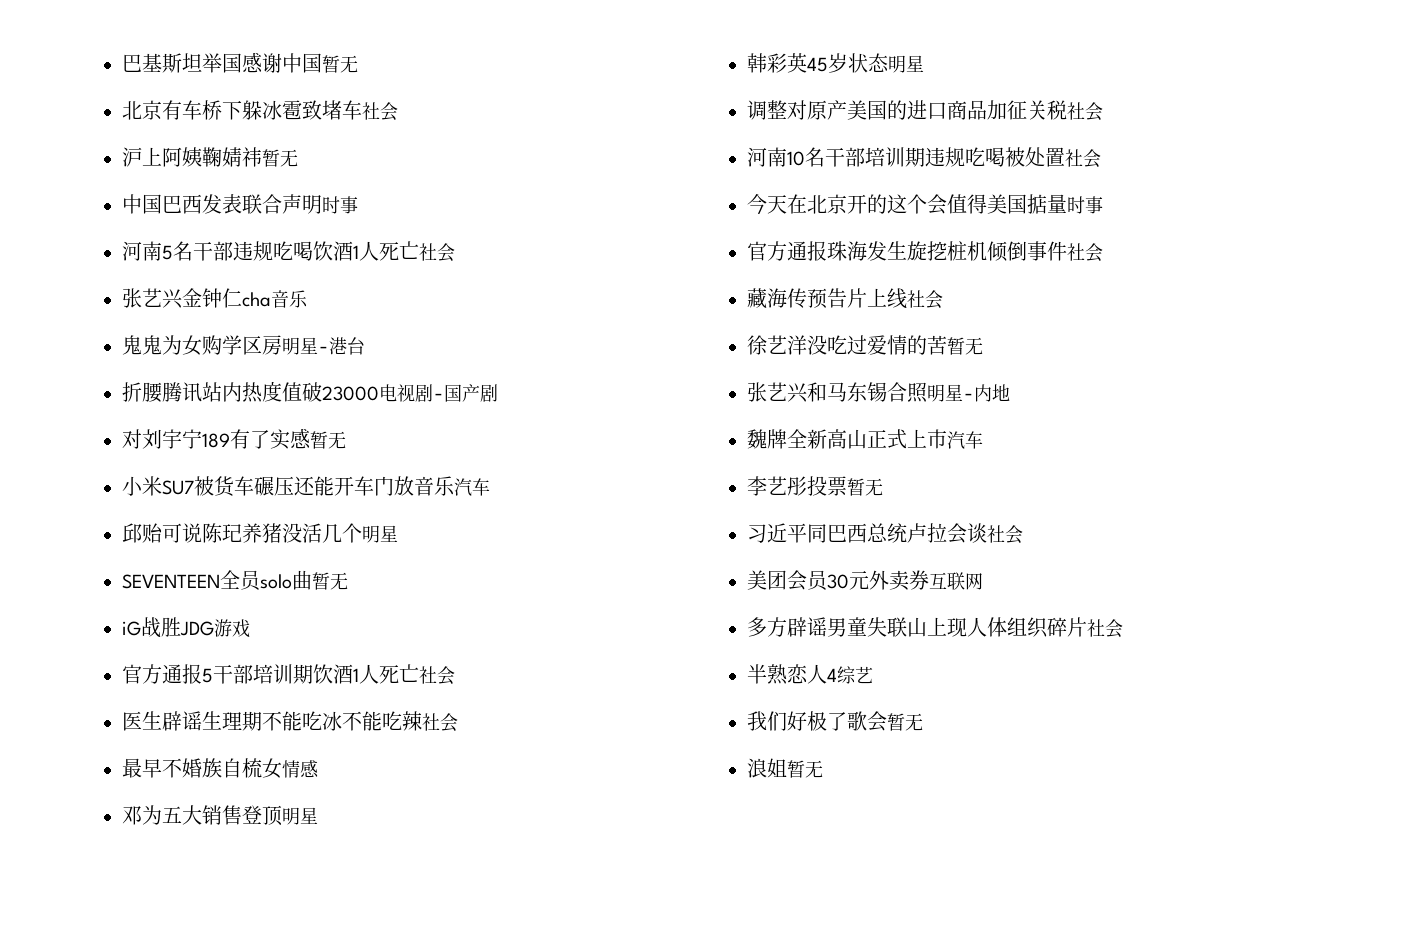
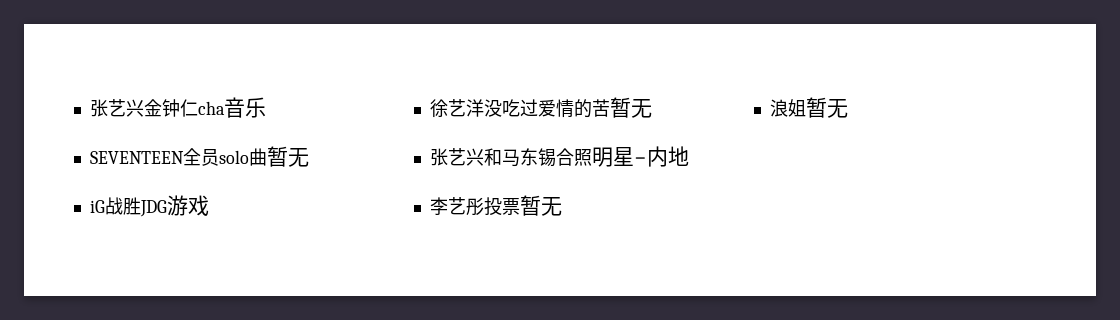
[122,52,358,73] [122,100,398,121] [122,147,298,167] [122,194,358,214] [122,241,455,262] 巴基斯坦举国感谢中国暂无 // 北京有车桥下躲冰雹致堵车社会 // 沪上阿姨鞠婧祎暂无 // 中国巴西发表联合声明时事 // 河南5名干部违规吃喝饮酒1人死亡社会 // -> (89, 108) none
[122,335,365,356] [122,381,498,403] [122,428,346,450] [122,476,490,497] [122,523,398,543] // 鬼鬼为女购学区房明星-港台 // 折腰腾讯站内热度值破23000电视剧-国产剧 // 对刘宇宁189有了实感暂无 // 小米SU7被货车碾压还能开车门放音乐汽车 // 邱贻可说陈玘养猪没活几个明星 -> (266, 107) none
[122,664,455,685] [122,711,458,732] [122,758,319,779] [122,805,318,826] [747,53,924,73] [747,100,1103,121] [747,147,1101,168] [747,194,1103,215] [747,241,1103,262] [747,288,943,309] // 官方通报5干部培训期饮酒1人死亡社会 // 医生辟谣生理期不能吃冰不能吃辣社会 // 最早不婚族自梳女情感 // 邓为五大销售登顶明星 // 韩彩英45岁状态明星 // 调整对原产美国的进口商品加征关税社会 // 河南10名干部培训期违规吃喝被处置社会 // 今天在北京开的这个会值得美国掂量时事 // 官方通报珠海发生旋挖桩机倾倒事件社会 // 藏海传预告片上线社会 -> (209, 205) none
[747,429,983,449] [747,476,883,496] [747,523,1023,544] [747,570,983,591] [747,617,1123,638] [747,664,873,685] [747,711,887,732] 魏牌全新高山正式上市汽车 // 李艺彤投票暂无 // 习近平同巴西总统卢拉会谈社会 // 美团会员30元外卖券互联网 // 多方辟谣男童失联山上现人体组织碎片社会 // 半熟恋人4综艺 // 我们好极了歌会 -> [429,197,520,216] 李艺彤投票

